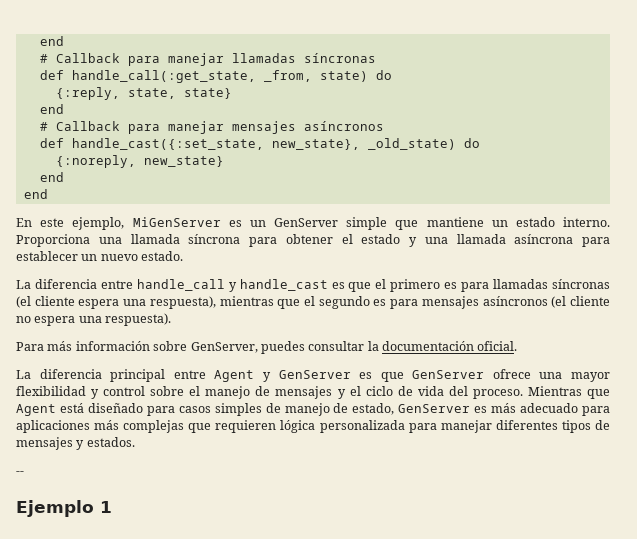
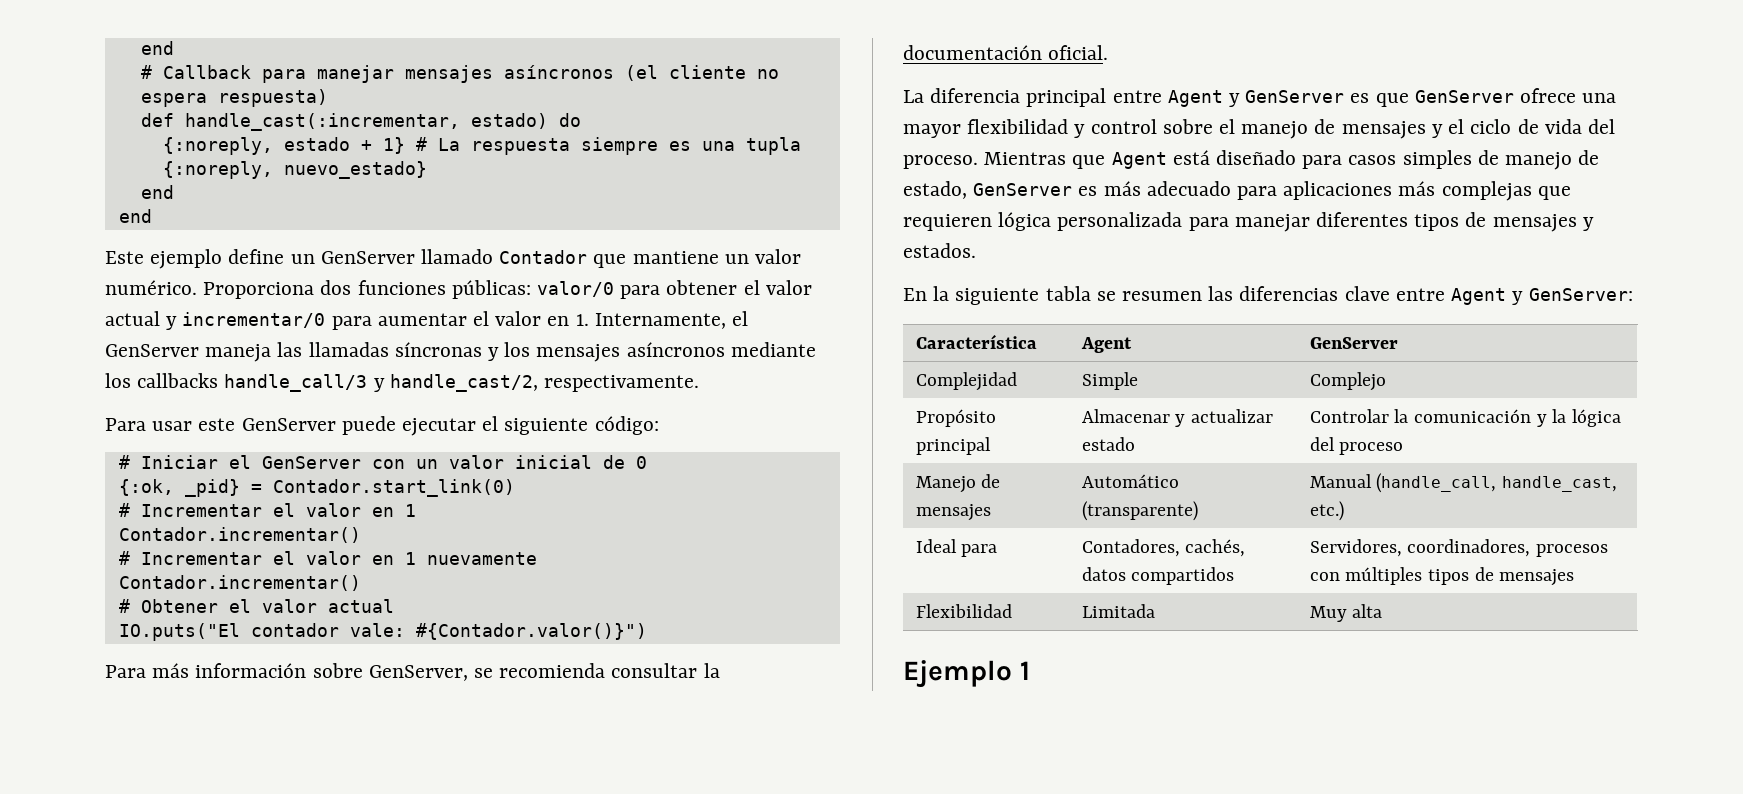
[39,36,64,46] [39,53,376,66] [39,70,392,83] [55,87,232,100] [39,104,64,114] end // # Callback para manejar llamadas síncronas // def handle_call(:get_state, _from, state) do // {:reply, state, state} // end -> [140,41,174,55] end
[39,138,480,150] [55,155,224,168] [39,172,64,182] [23,189,48,199] [16,217,611,230] [16,234,610,247] [16,251,184,261] [16,279,610,292] [16,296,610,309] [16,313,172,326] // def handle_cast({:set_state, new_state}, _old_state) do // {:noreply, new_state} // end // end // En este ejemplo, MiGenServer es un GenServer simple que mantiene un estado interno. Proporciona una llamada síncrona para obtener el estado y una llamada asíncrona para establecer un nuevo estado. // La diferencia entre handle_call y handle_cast es que el primero es para llamadas síncronas (el cliente espera una respuesta), mientras que el segundo es para mensajes asíncronos (el cliente no espera una respuesta). -> [624,65,779,81] [140,89,328,107] [140,113,581,131] [162,137,801,155] [162,161,427,179] [140,185,174,199] [118,209,152,223] [105,249,802,269] [105,280,812,299] [105,311,749,330] [105,342,816,362] [105,373,700,392] [105,416,659,436] [118,455,647,469] [118,479,515,497] [118,503,416,517] [118,527,361,543] [118,551,537,565] [118,575,361,591] [118,599,394,613] [118,623,647,641] (el cliente no espera respuesta) // def handle_cast(:incrementar, estado) do // {:noreply, estado + 1} # La respuesta siempre es una tupla {:noreply, nuevo_estado} // end // end // Este ejemplo define un GenServer llamado Contador que mantiene un valor numérico. Proporciona dos funciones públicas: valor/0 para obtener el valor actual y incrementar/0 para aumentar el valor en 1. Internamente, el GenServer maneja las llamadas síncronas y los mensajes asíncronos mediante los callbacks handle_call/3 y handle_cast/2, respectivamente. // Para usar este GenServer puede ejecutar el siguiente código: // # Iniciar el GenServer con un valor inicial de 0 // {:ok, _pid} = Contador.start_link(0) // # Incrementar el valor en 1 // Contador.incrementar() // # Incrementar el valor en 1 nuevamente // Contador.incrementar() // # Obtener el valor actual // IO.puts("El contador vale: #{Contador.valor()}")
[260,341,305,354] puedes -> [474,663,606,678] se recomienda
[16,471,24,475] -- -> [903,286,1633,305] [915,334,1037,349] [1080,337,1132,353] [1309,337,1398,349] [915,372,1017,391] [1081,372,1138,390] [1309,372,1386,391] [915,409,996,427] [915,437,991,455] [1081,409,1273,427] [1081,437,1135,451] [1309,409,1621,427] [1309,437,1404,455] [915,474,1001,493] [915,504,991,521] [1081,474,1179,488] [1081,501,1198,521] [1309,473,1617,493] [1309,501,1344,521] [915,539,998,557] [1081,539,1246,557] [1081,567,1235,585] [1309,539,1608,557] [1309,567,1575,586] [915,604,1012,618] [1081,604,1155,618] [1309,604,1383,622] En la siguiente tabla se resumen las diferencias clave entre Agent y GenServer: // Característica | Agent | GenServer // Complejidad | Simple | Complejo // Propósito principal | Almacenar y actualizar estado | Controlar la comunicación y la lógica del proceso // Manejo de mensajes | Automático (transparente) | Manual (handle_call, handle_cast, etc.) // Ideal para | Contadores, cachés, datos compartidos | Servidores, coordinadores, procesos con múltiples tipos de mensajes // Flexibilidad | Limitada | Muy alta

